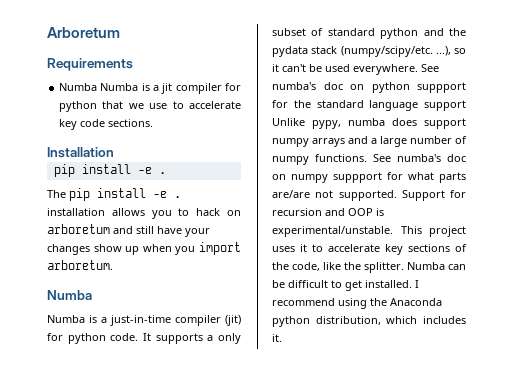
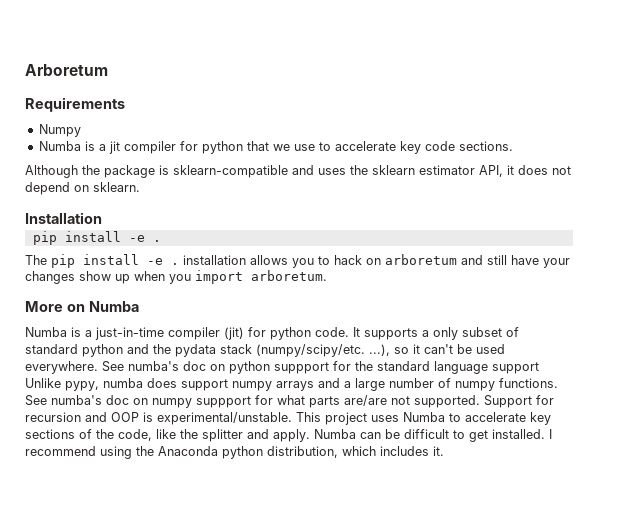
[59,83,98,91] Numba -> [38,124,81,137] Numpy //
(154, 123) none -> [25,165,571,178] [25,182,140,195] // Although the package is sklearn-compatible and uses the sklearn estimator API, it does not depend on sklearn.
(113, 265) none -> [25,301,85,312] More on
[300,244,307,252] it -> [403,412,445,422] Numba
[364,262,404,273] splitter. -> [202,429,310,442] splitter and apply.

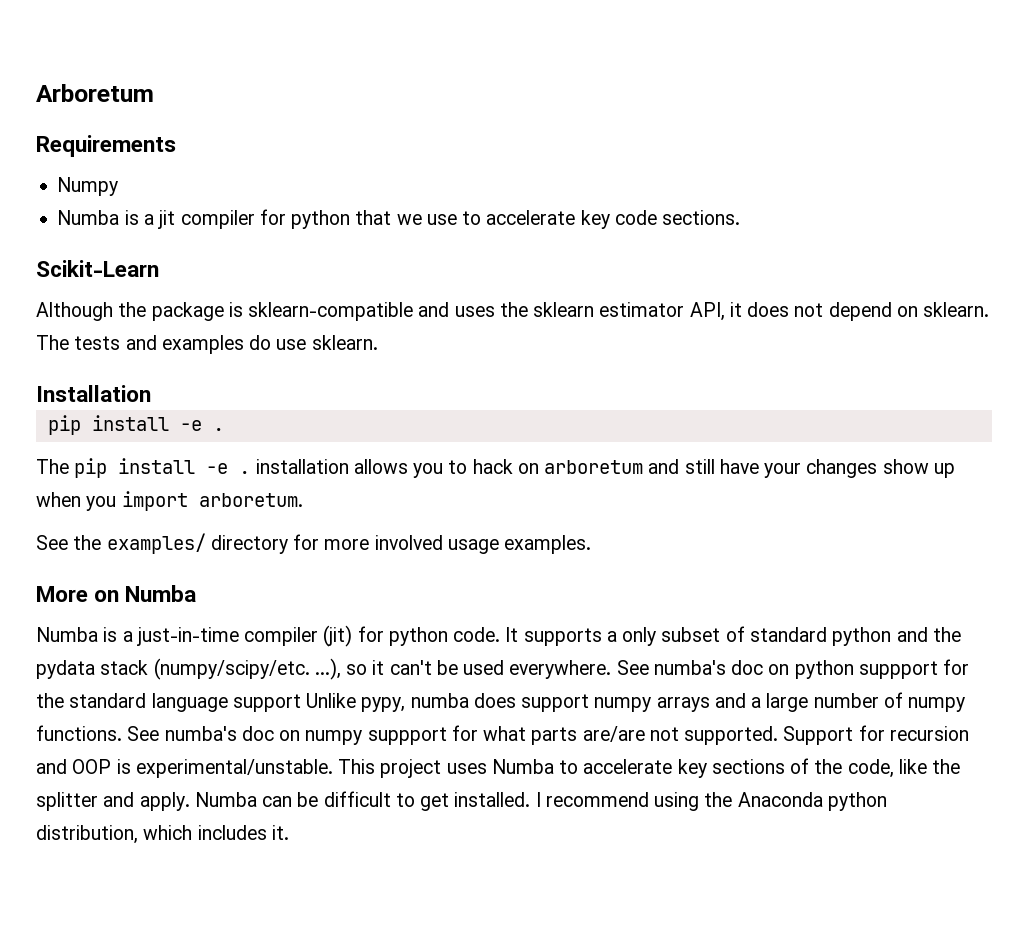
(513, 146) none -> [36,260,159,277] // Scikit-Learn
(140, 187) none -> [36,335,378,354] The tests and examples do use sklearn.
(327, 275) none -> [36,533,592,554] // See the examples/ directory for more involved usage examples.

